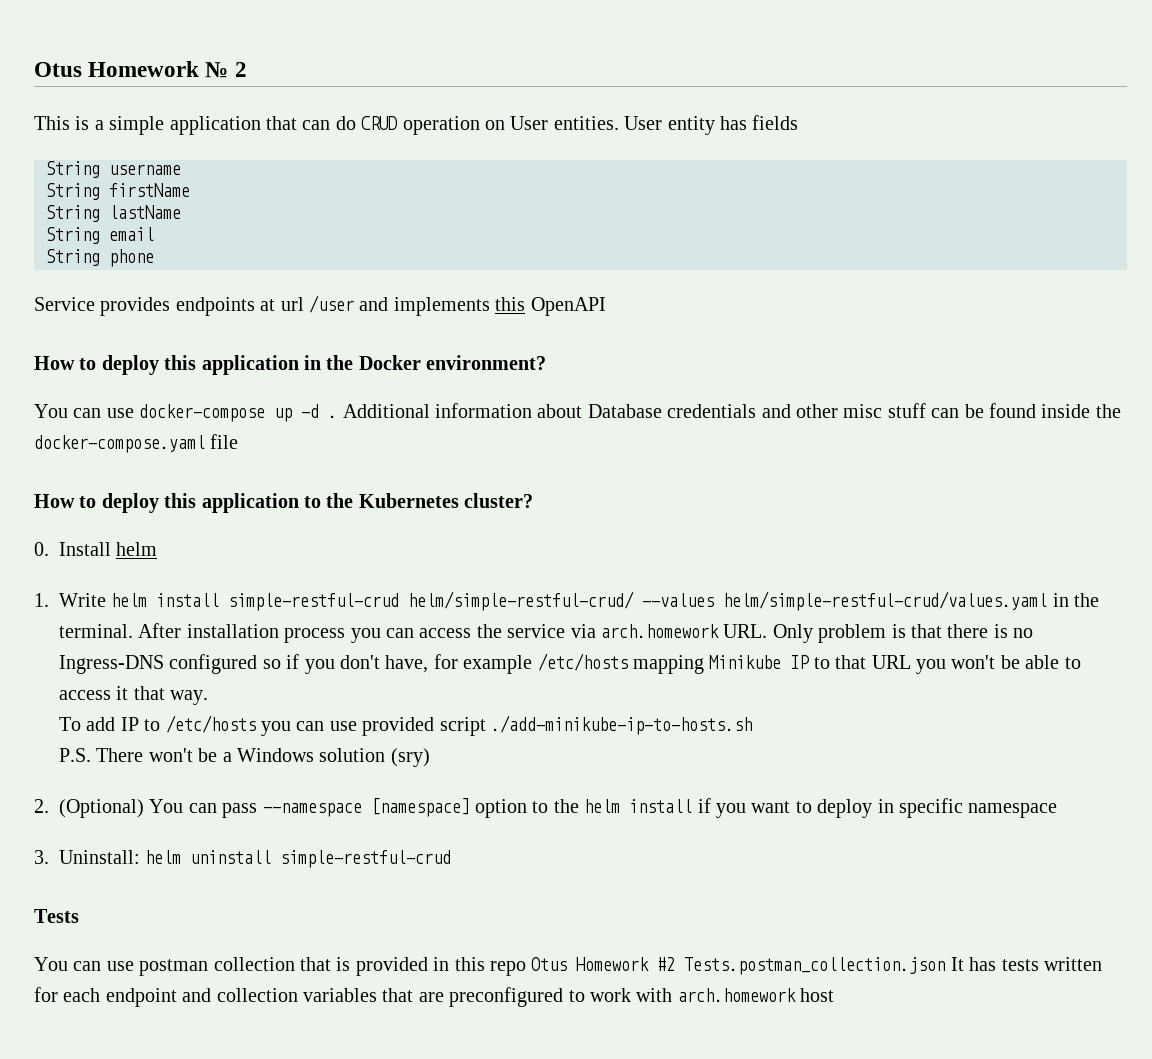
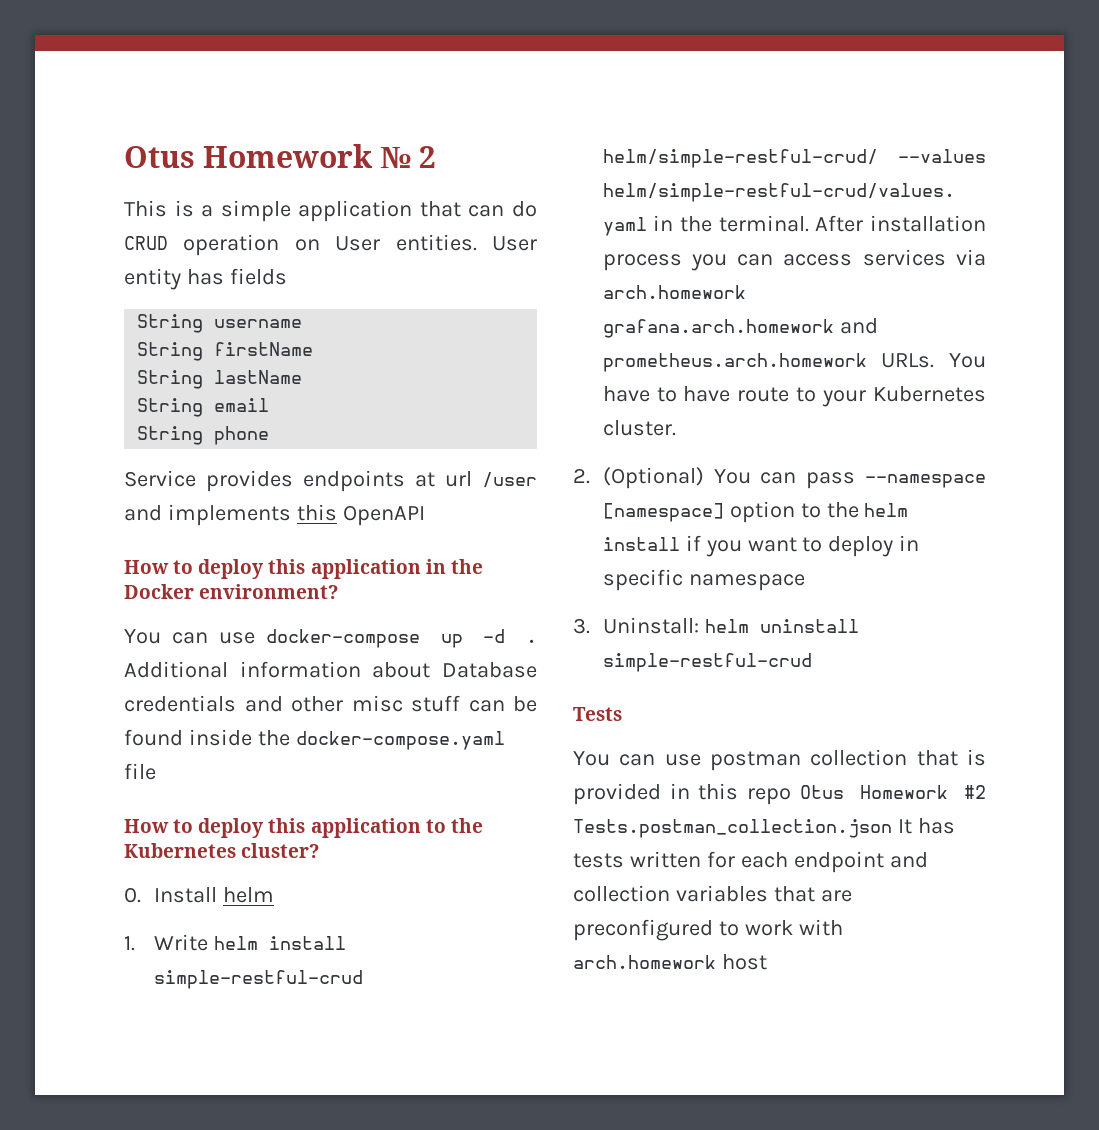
[476,624,1034,643] [59,653,1081,674] [59,686,209,705] [59,715,753,736] [59,748,430,767] the service via arch.homework URL. Only problem is that there is no Ingress-DNS configured so if you don't have, for example /etc/hosts mapping Minikube IP to that URL you won't be able to access it that way. // To add IP to /etc/hosts you can use provided script ./add-minikube-ip-to-hosts.sh // P.S. There won't be a Windows solution (sry) -> [862,249,986,266] [602,285,746,299] [602,318,878,338] [602,353,986,372] [602,386,986,407] [602,420,676,436] services via arch.homework grafana.arch.homework and prometheus.arch.homework URLs. You have to have route to your Kubernetes cluster.

